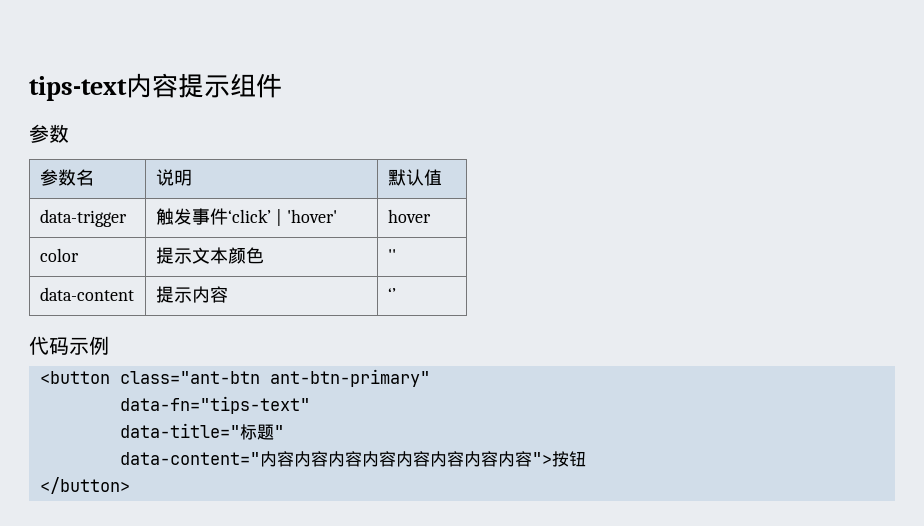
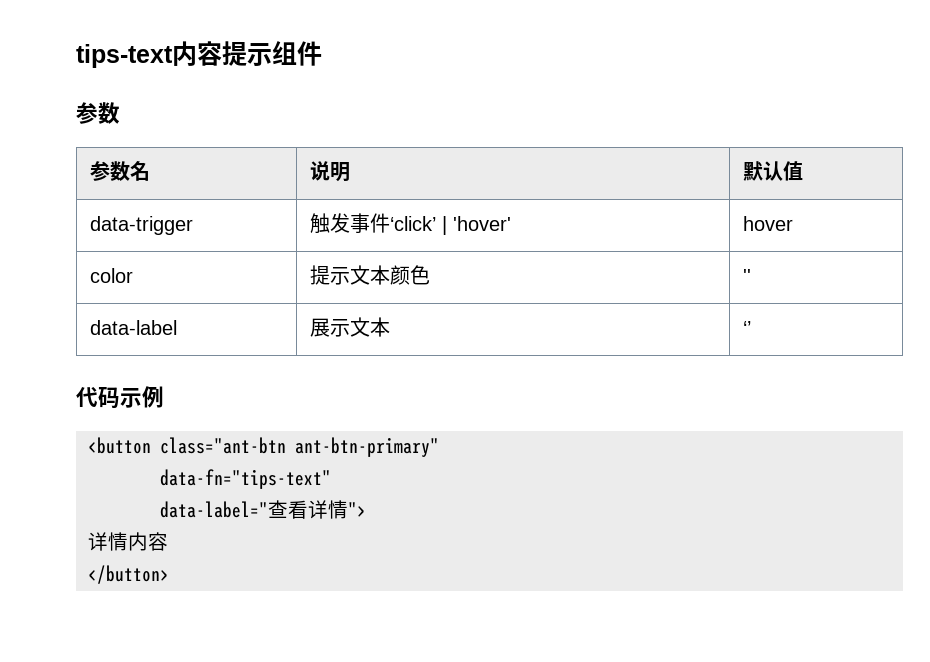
[39,287,134,301] [155,286,228,303] data-content | 提示内容 -> [90,320,178,335] [310,317,391,337] data-label | 展示文本
[119,423,284,440] [119,451,586,467] data-title="标题" // data-content="内容内容内容内容内容内容内容内容">按钮 -> [160,500,366,519] [88,532,168,551] data-label="查看详情"> // 详情内容

